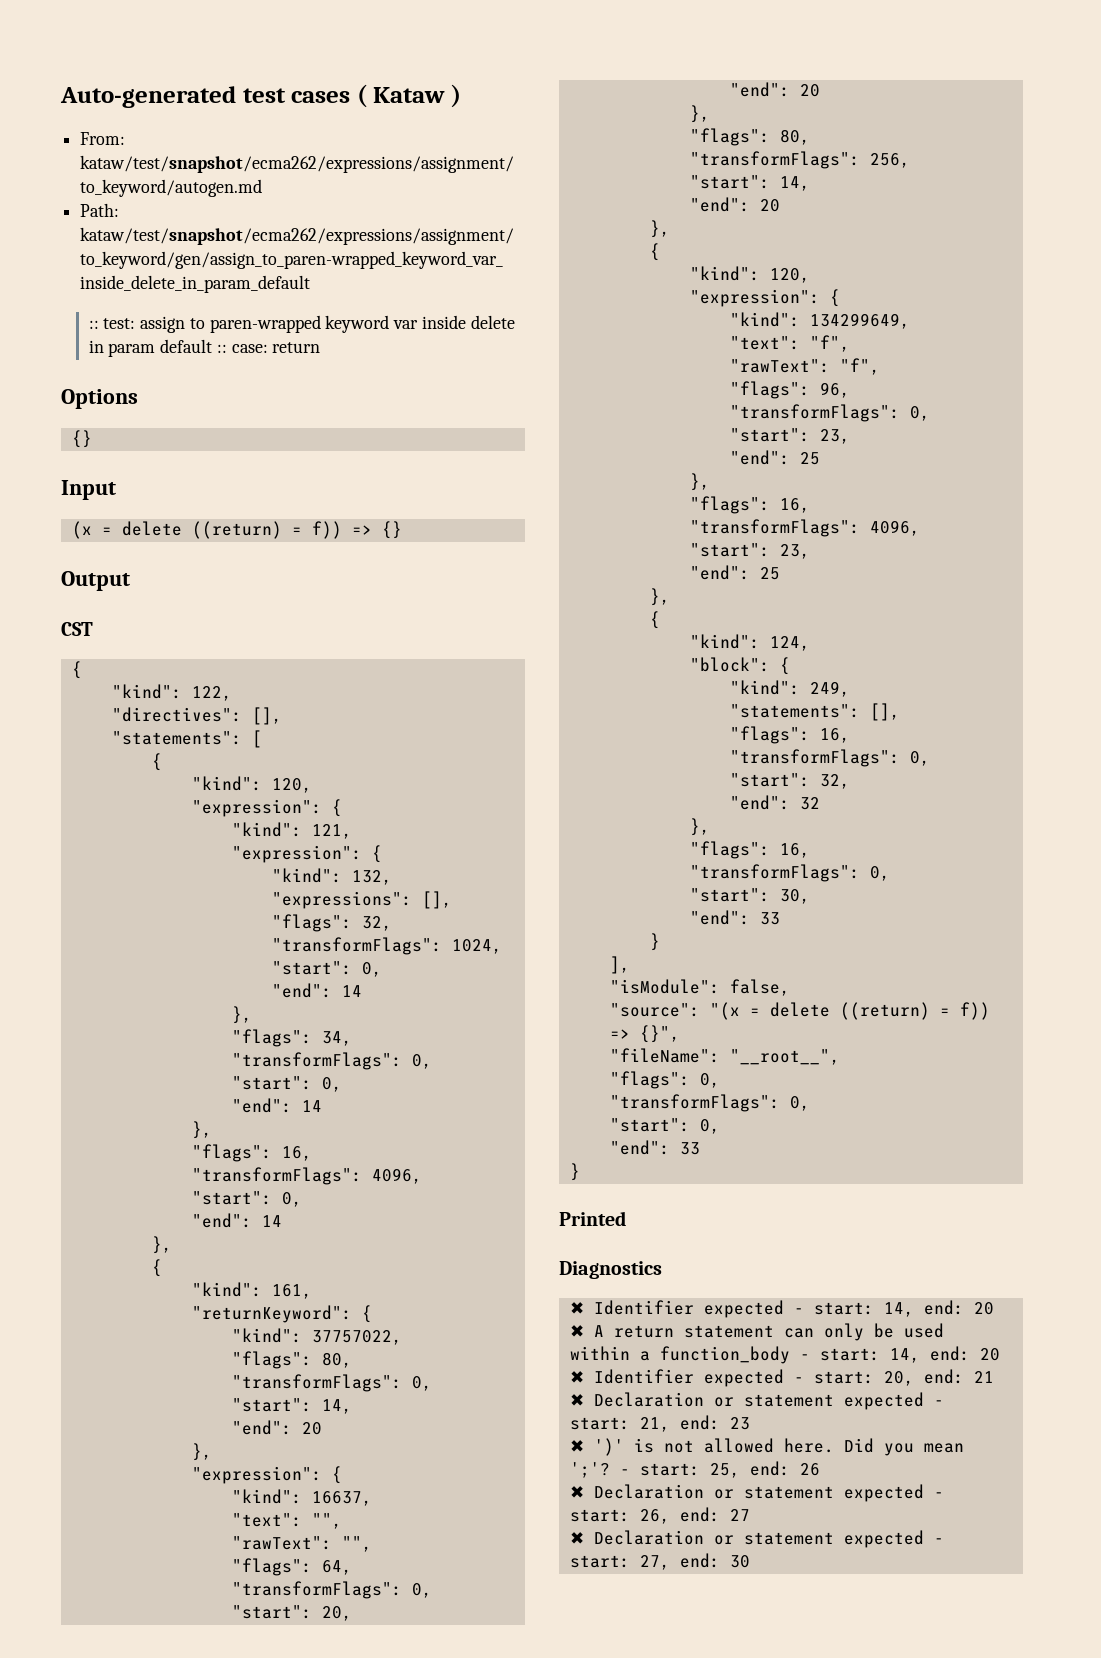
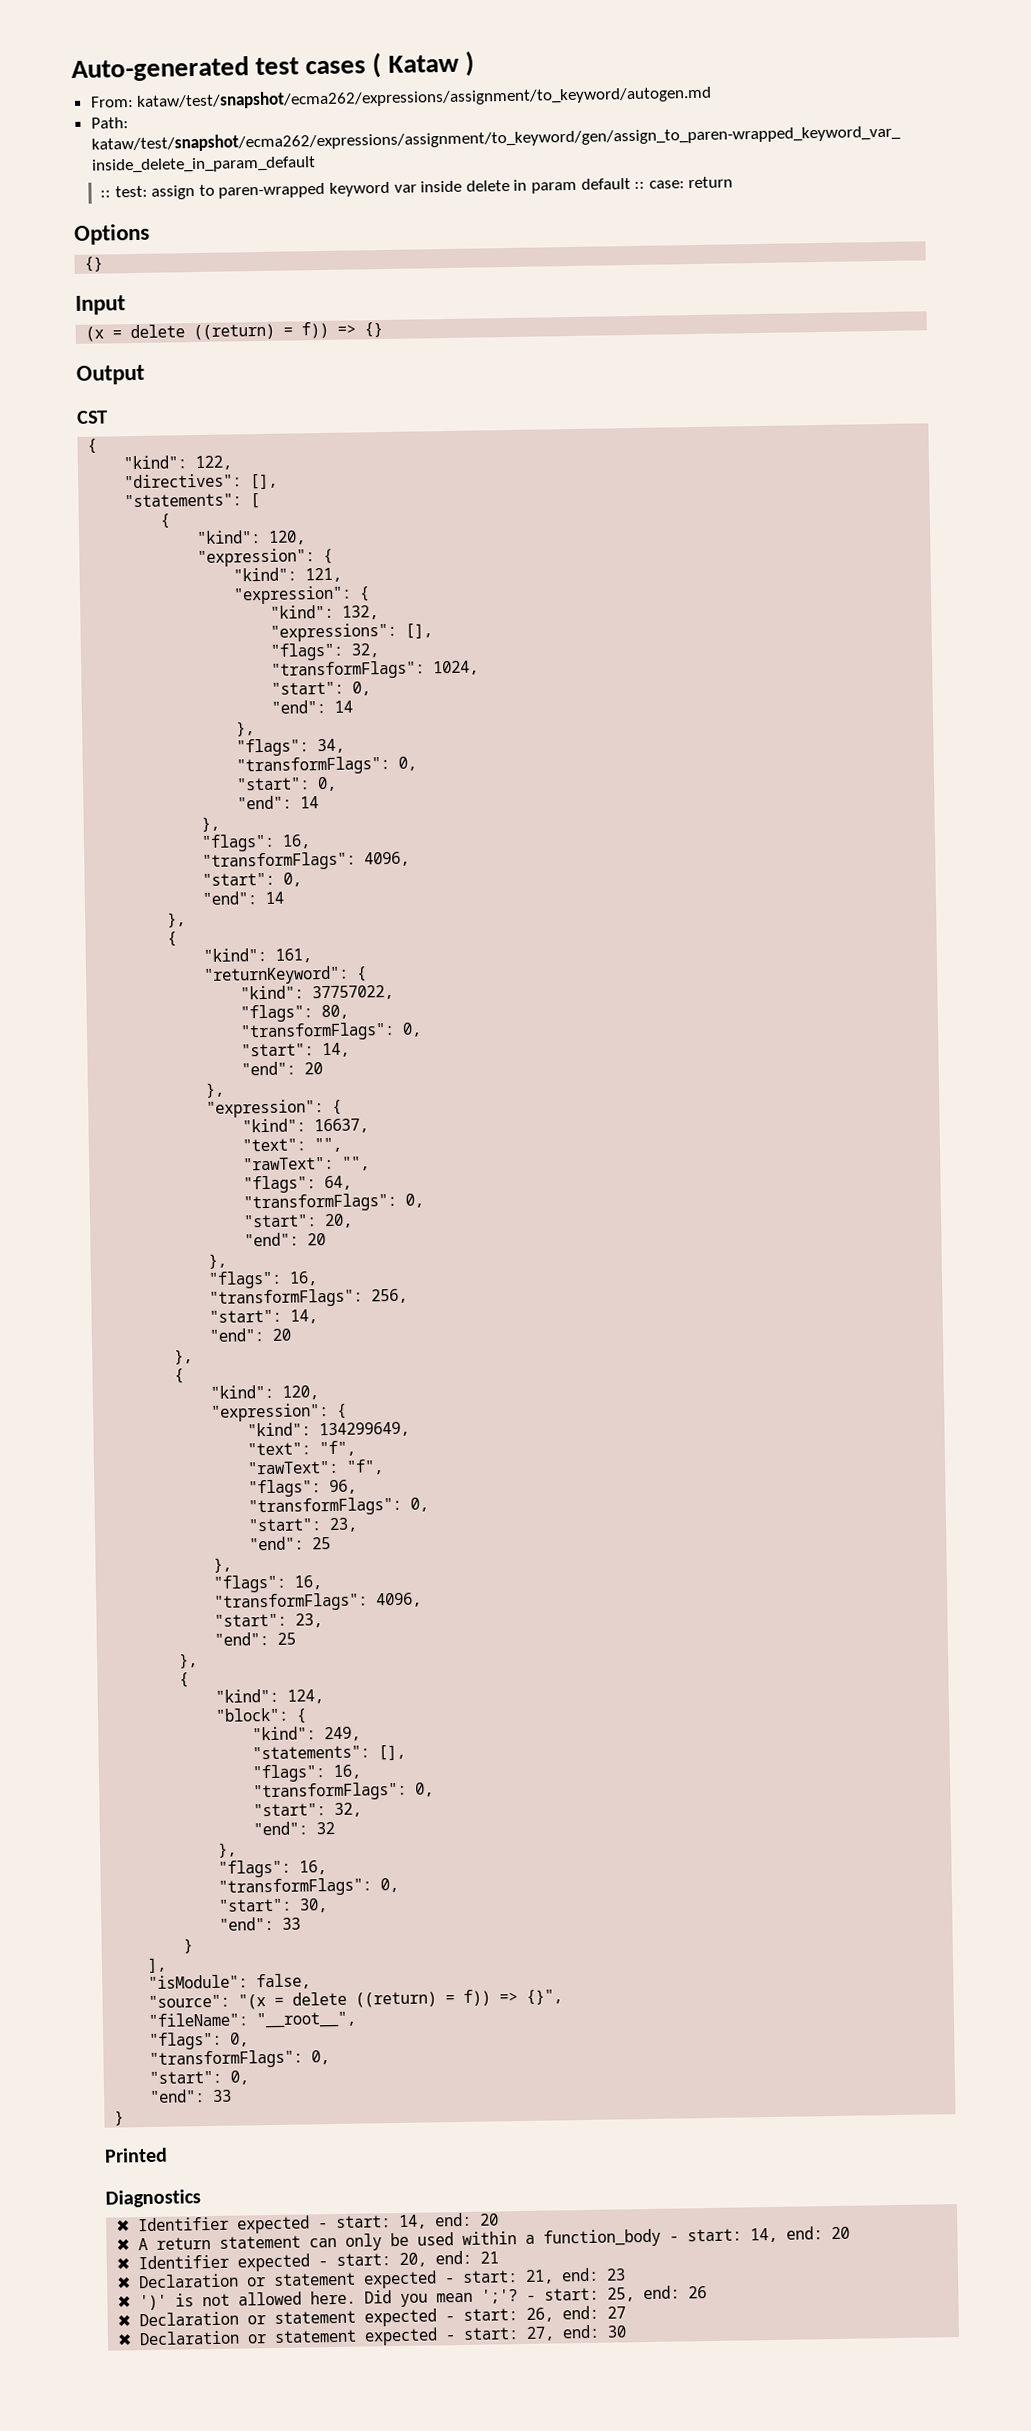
[779,129,810,145] 80, -> [289,1271,319,1286] 16,

